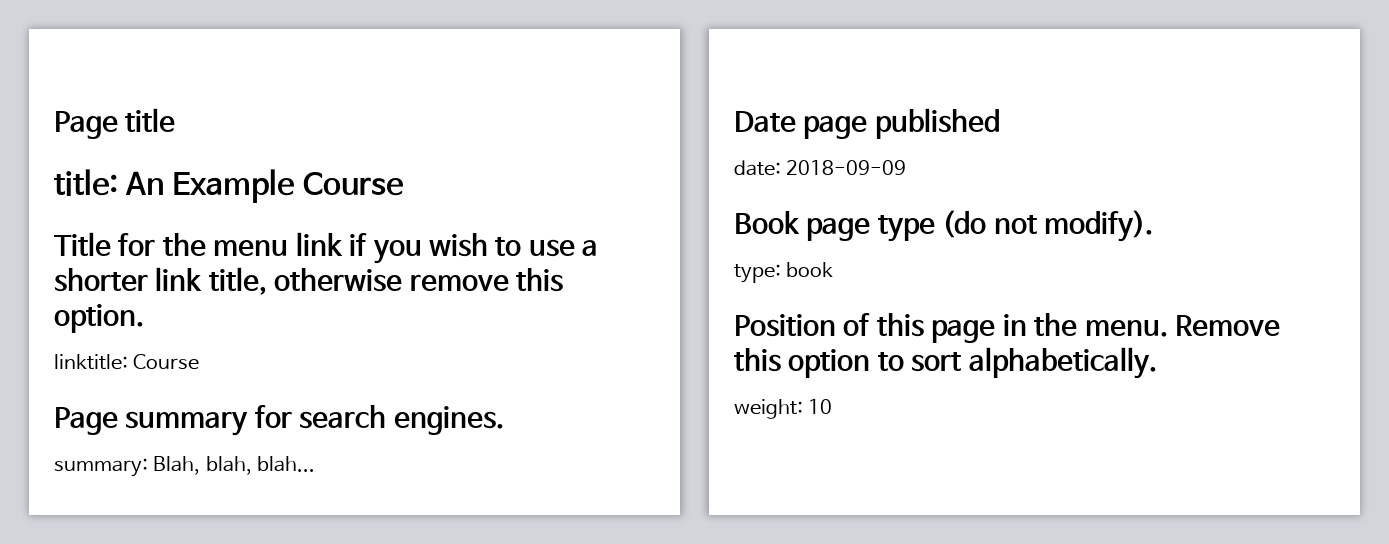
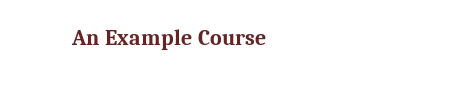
[54,108,176,139] [54,169,118,196] Page title // title: -> (71, 37) none
[54,232,599,264] [54,267,564,295] [54,304,144,333] [54,354,200,370] [54,405,504,436] [54,456,315,477] [734,108,1000,139] [734,160,907,176] [734,210,1154,242] [734,262,834,283] [734,313,1280,343] [734,347,1157,379] [734,399,833,419] // Title for the menu link if you wish to use a shorter link title, otherwise remove this option. // linktitle: Course // Page summary for search engines. // summary: Blah, blah, blah... // Date page published // date: 2018-09-09 // Book page type (do not modify). // type: book // Position of this page in the menu. Remove this option to sort alphabetically. // weight: 10 -> (266, 37) none

